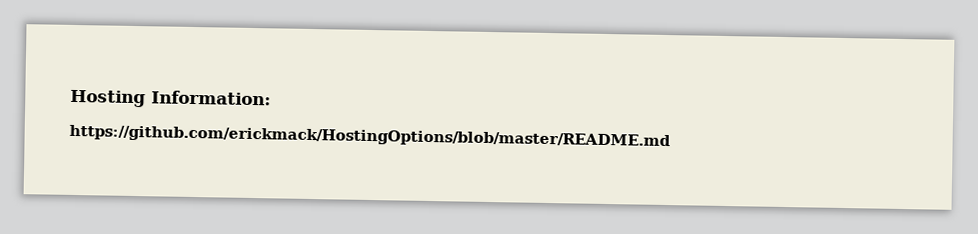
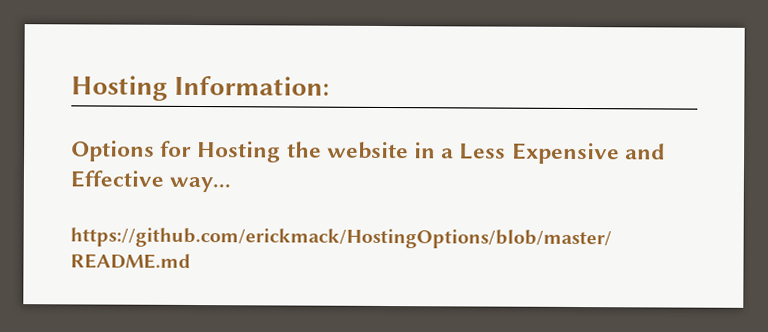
(271, 98) none -> [71,140,666,165] [70,170,232,193] // Options for Hosting the website in a Less Expensive and Effective way...

